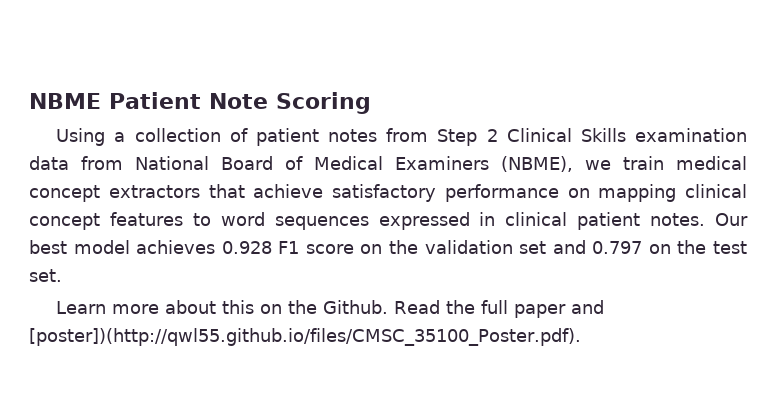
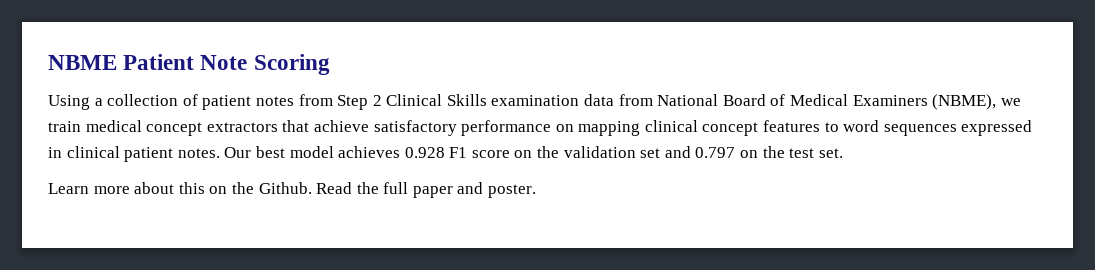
[29,328,581,346] [poster])(http://qwl55.github.io/files/CMSC_35100_Poster.pdf). -> [488,184,537,198] poster.

